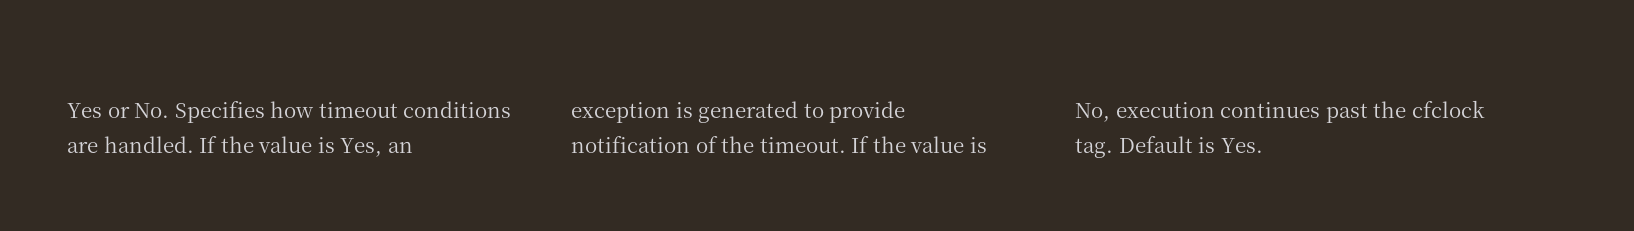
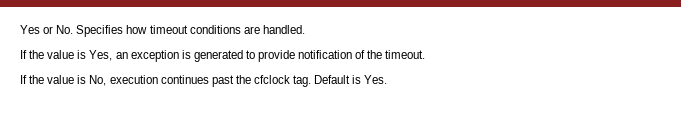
(194, 144) none -> (305, 29) //
(846, 145) none -> (426, 54) //

